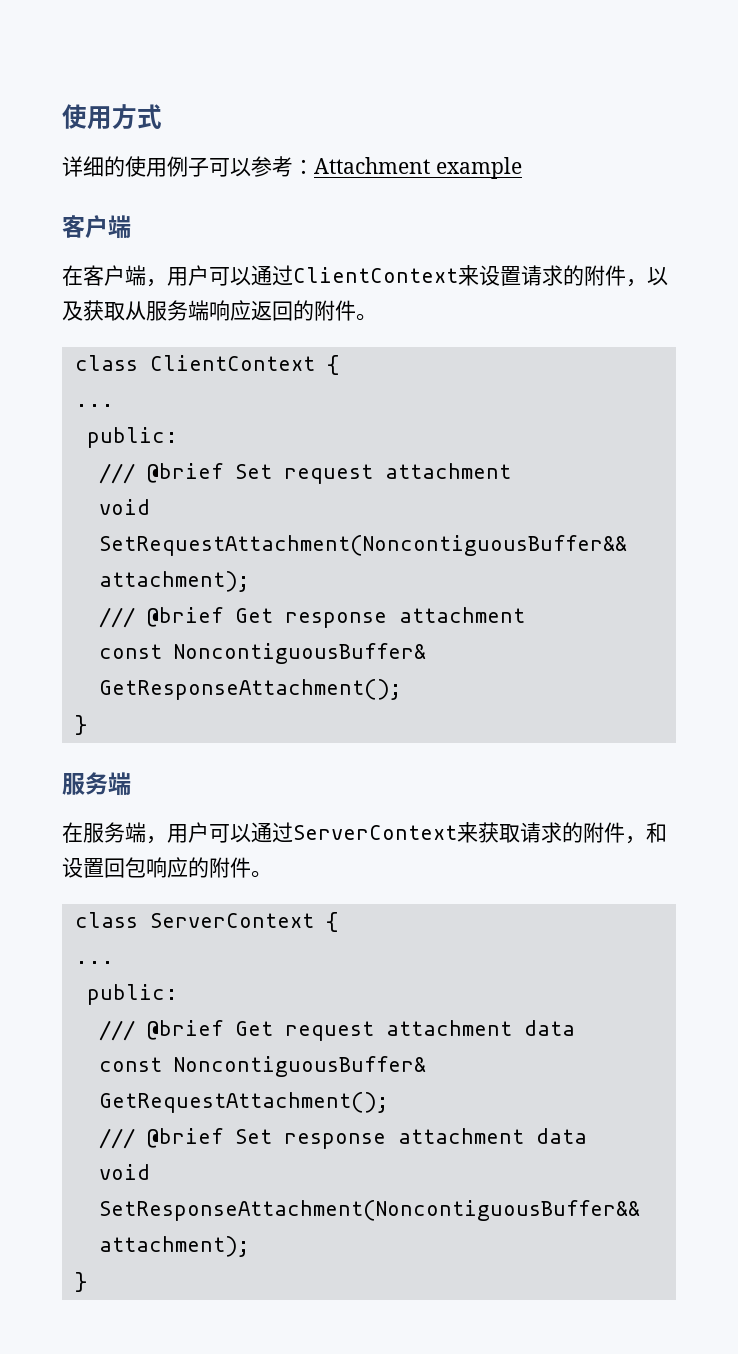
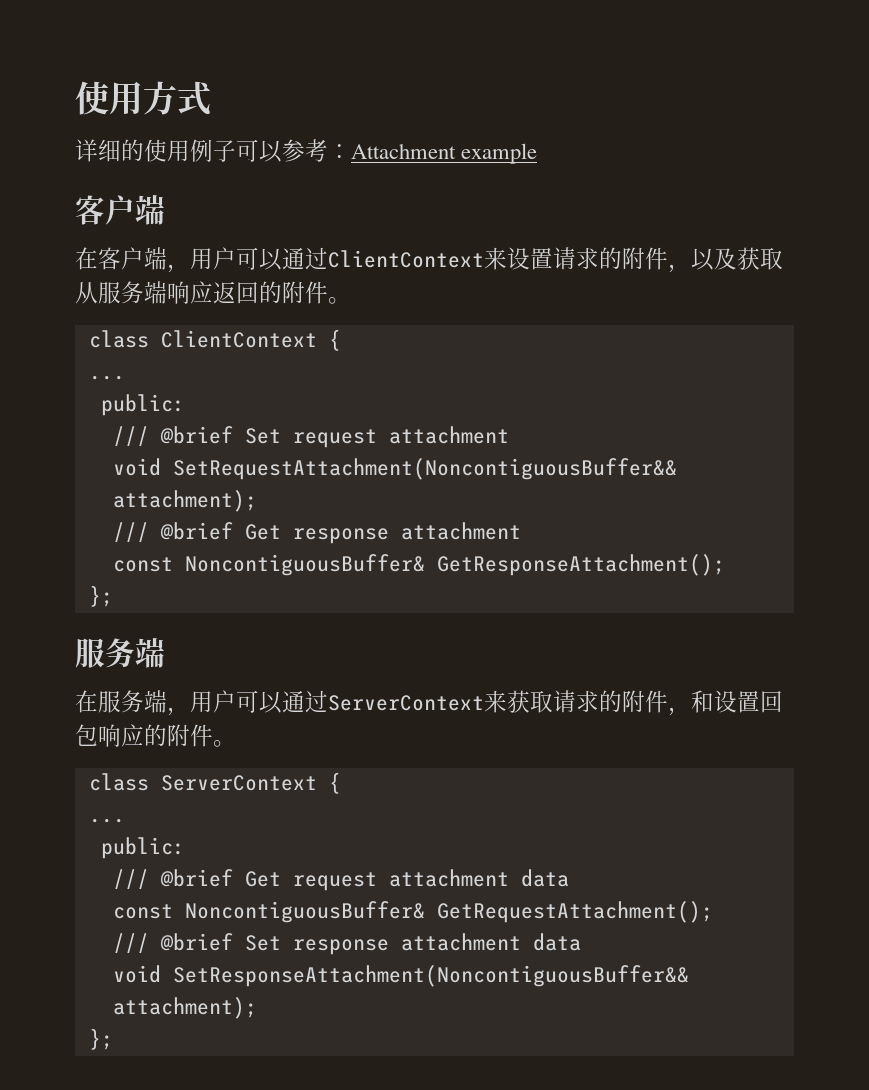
[74,715,87,735] } -> [88,585,113,607] };
[74,1272,87,1292] } -> [88,1028,113,1050] };

